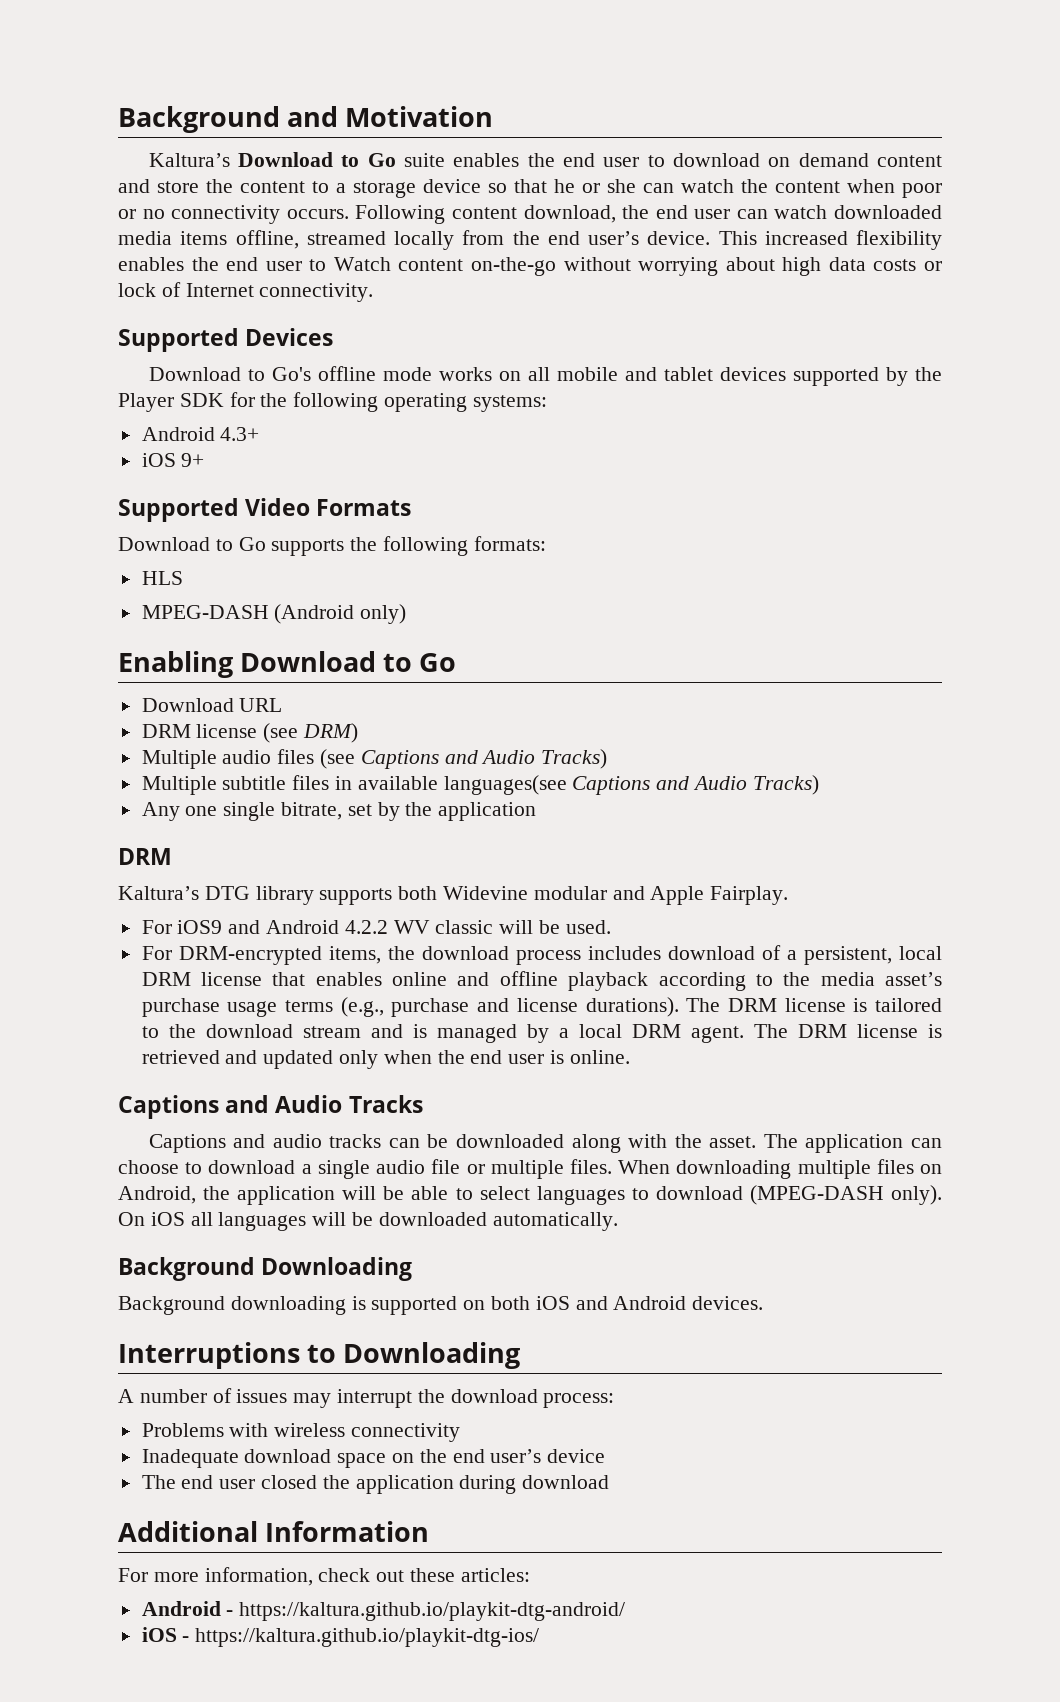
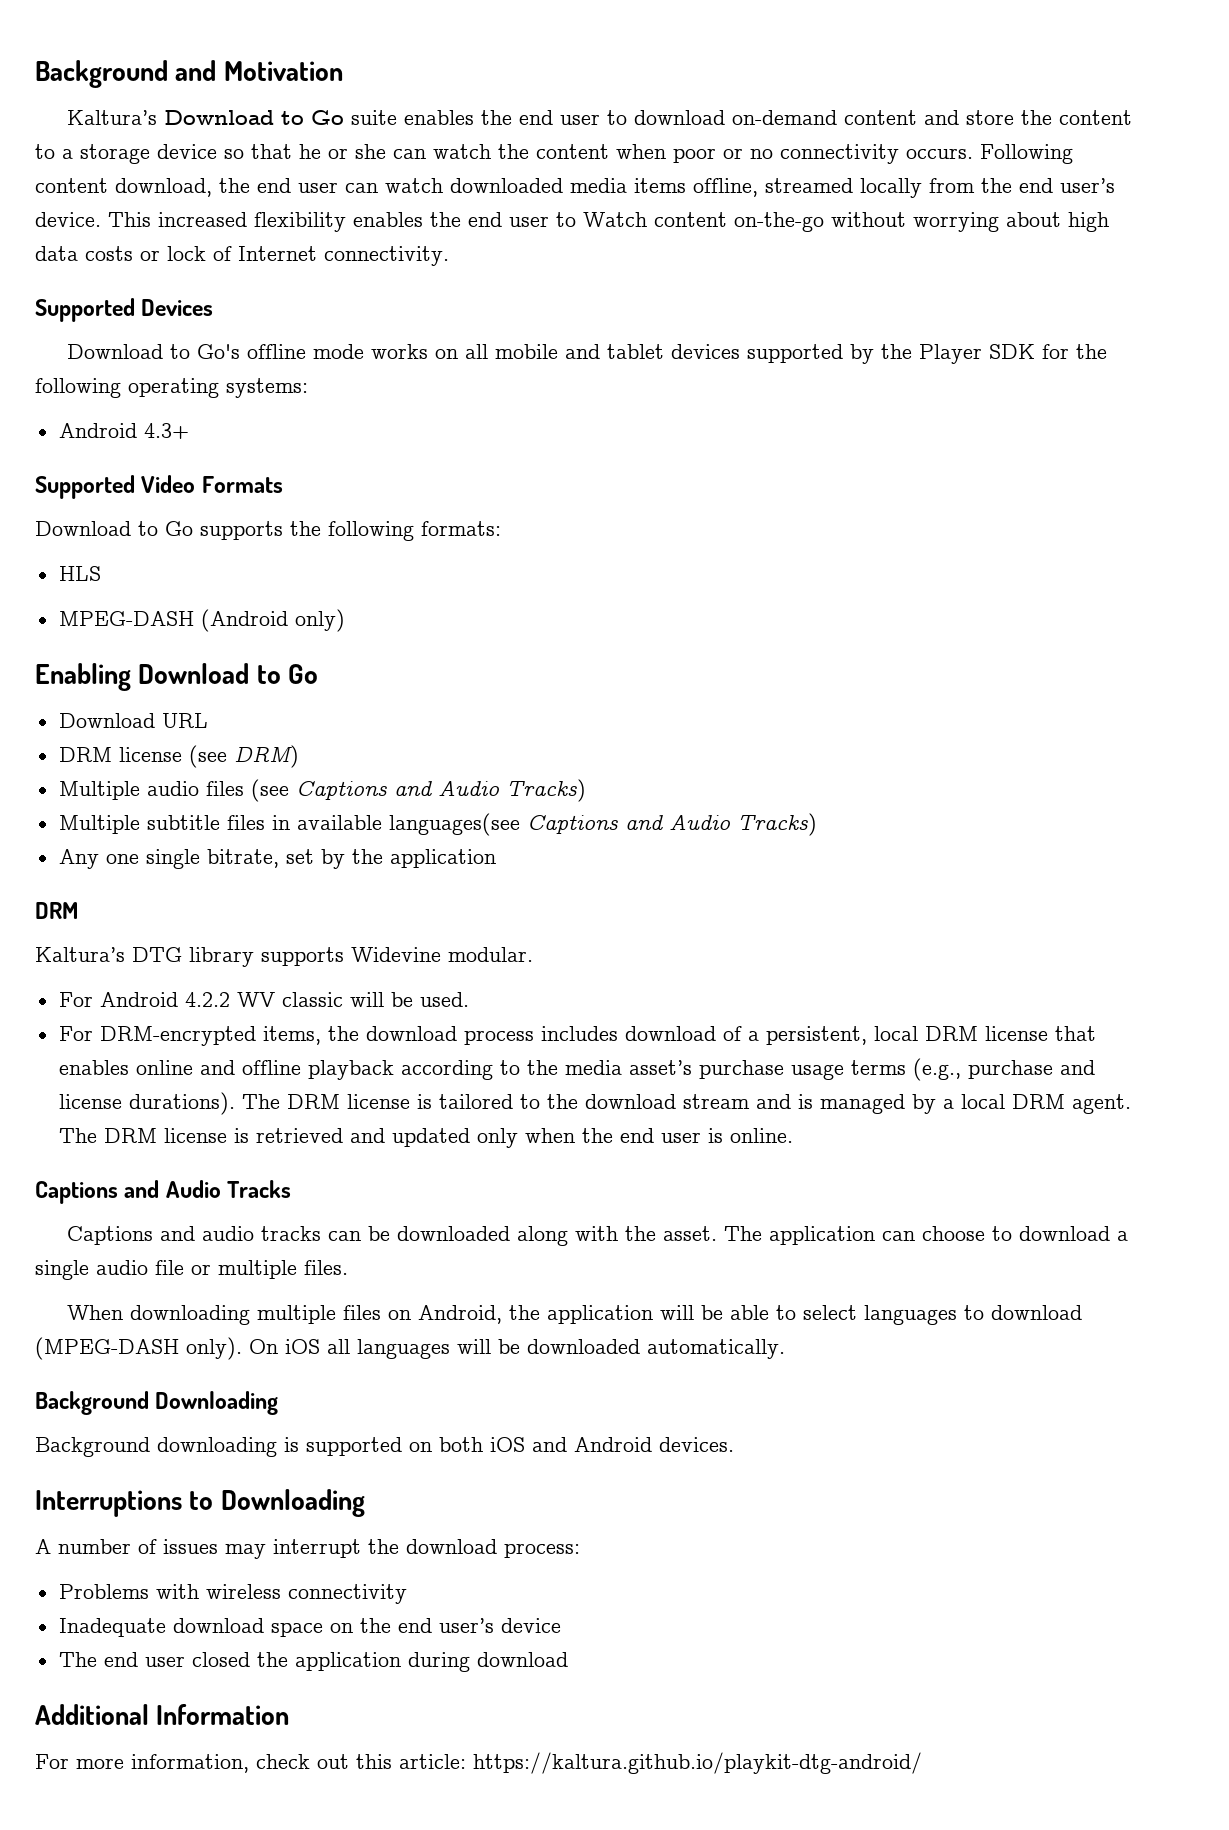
[768,153,869,167] on demand -> [732,110,838,125] on-demand
[141,453,205,467] // iOS 9+ -> (189, 431) none
[398,886,789,905] [141,920,261,934] both Widevine modular and Apple Fairplay. // For iOS9 and -> [351,947,533,962] [58,992,93,1007] Widevine modular. // For
(612, 1166) none -> (348, 1267) //
[410,1568,530,1582] [141,1601,626,1621] [141,1627,540,1647] these articles: // Android - https://kaltura.github.io/playkit-dtg-android/ // iOS - https://kaltura.github.io/playkit-dtg-ios/ -> [356,1752,922,1774] this article: https://kaltura.github.io/playkit-dtg-android/

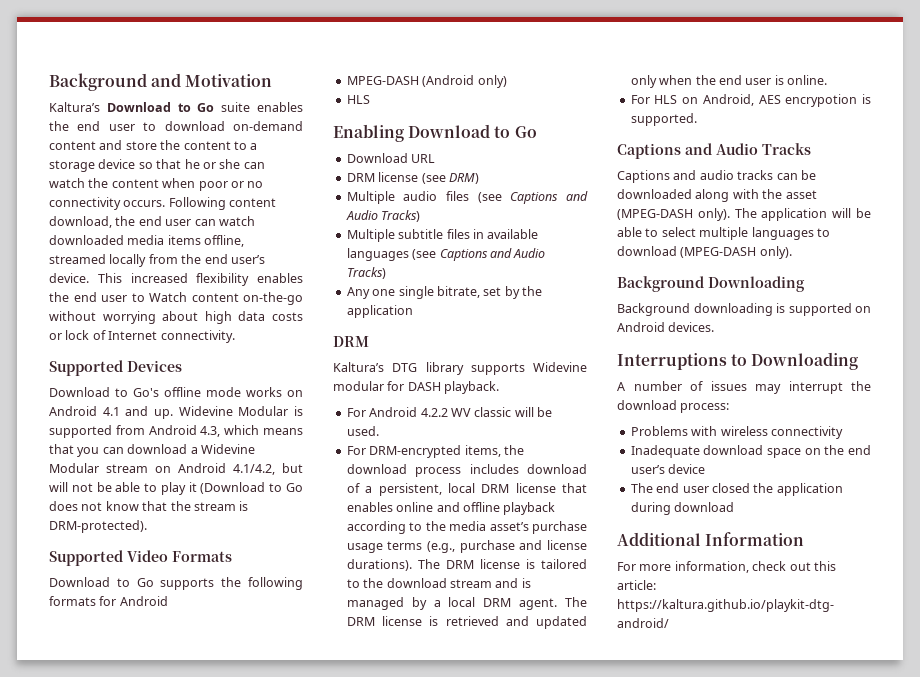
[465,344,1108,364] [35,378,308,398] [58,423,189,439] all mobile and tablet devices supported by the Player SDK for the following operating systems: // Android 4.3+ -> [49,406,303,419] [49,425,303,438] [49,444,255,457] [49,463,303,475] [49,482,303,495] [49,501,249,511] [49,520,147,533] Android 4.1 and up. Widevine Modular is supported from Android 4.3, which means that you can download a Widevine Modular stream on Android 4.1/4.2, but will not be able to play it (Download to Go does not know that the stream is DRM-protected).
[421,521,501,536] [58,566,101,581] formats: // HLS -> [49,596,168,606] formats for Android
(345, 620) none -> [346,95,370,104] // HLS
[388,813,520,836] languages(see -> [346,248,437,261] languages (see
[448,947,533,962] modular. -> [333,381,500,394] modular for DASH playback.
(793, 1135) none -> [630,94,871,107] [630,113,697,126] // For HLS on Android, AES encrypotion is supported.
[663,1226,1129,1245] [35,1260,348,1280] [67,1305,541,1325] asset. The application can choose to download a single audio file or multiple files. // When downloading multiple files on Android, the -> [785,190,817,199] [617,208,757,221] asset (MPEG-DASH only). The
(858, 1312) none -> [699,227,749,240] multiple
[249,1339,785,1359] On iOS all languages will be downloaded automatically. -> (792, 252) none
[439,1437,567,1452] both iOS and -> (871, 309) none

